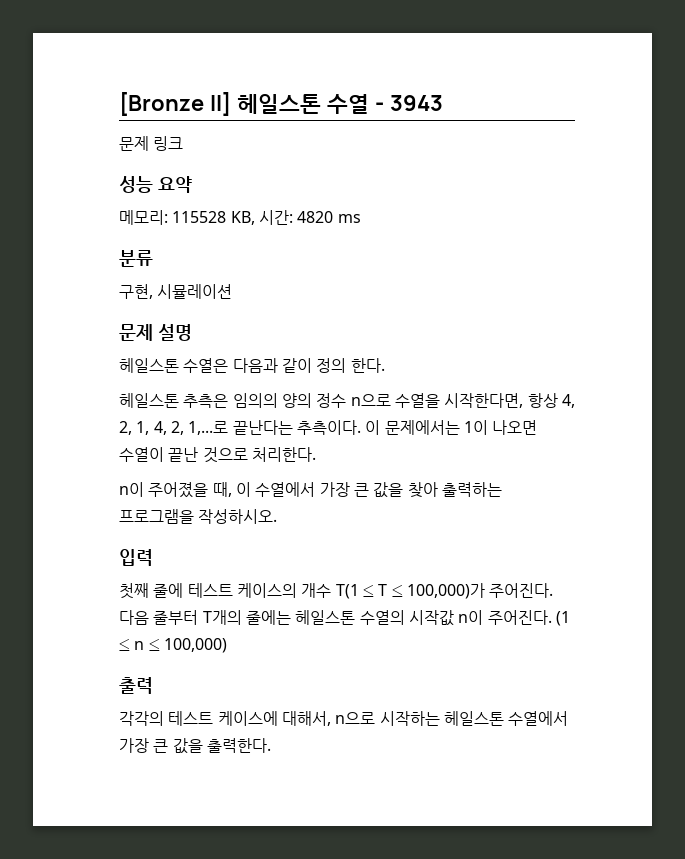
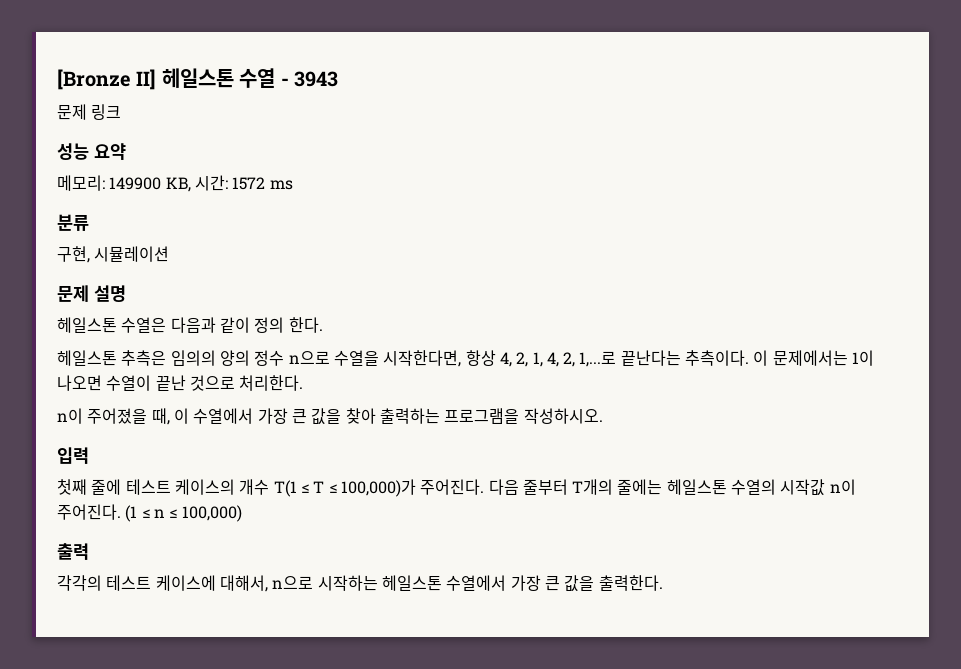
[172,211,227,223] 115528 -> [109,177,162,190] 149900
[297,211,334,223] 4820 -> [232,177,266,190] 1572

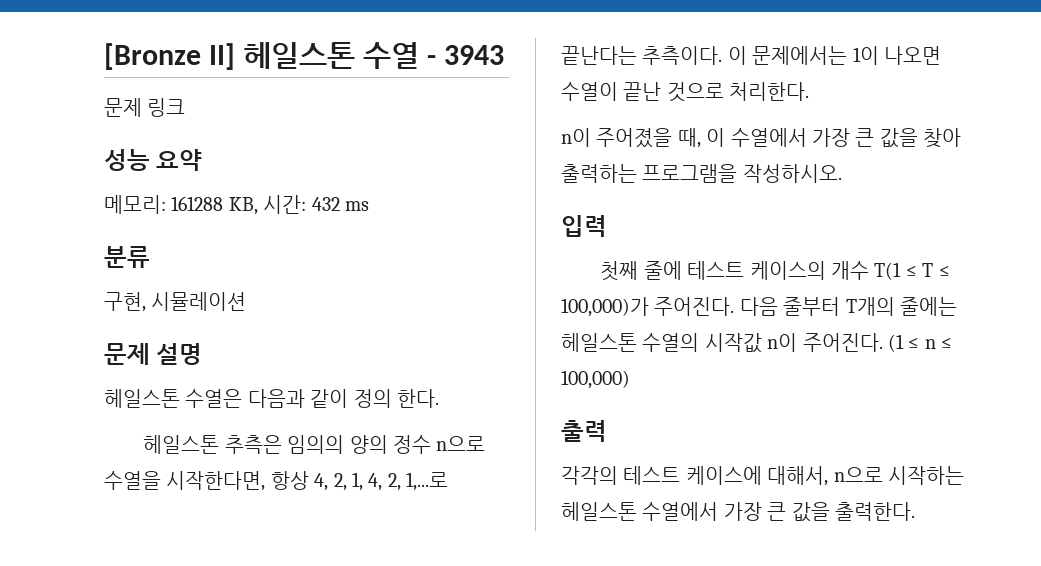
[109,177,162,190] 149900 -> [171,196,224,211] 161288
[232,177,266,190] 1572 -> [311,197,340,211] 432

